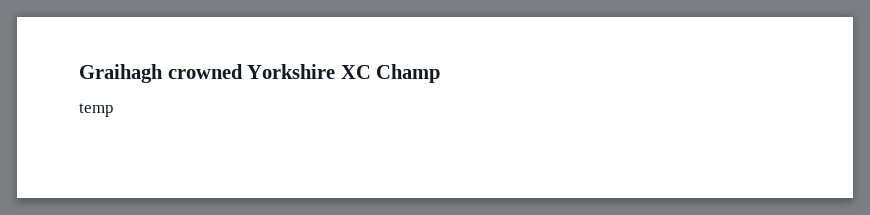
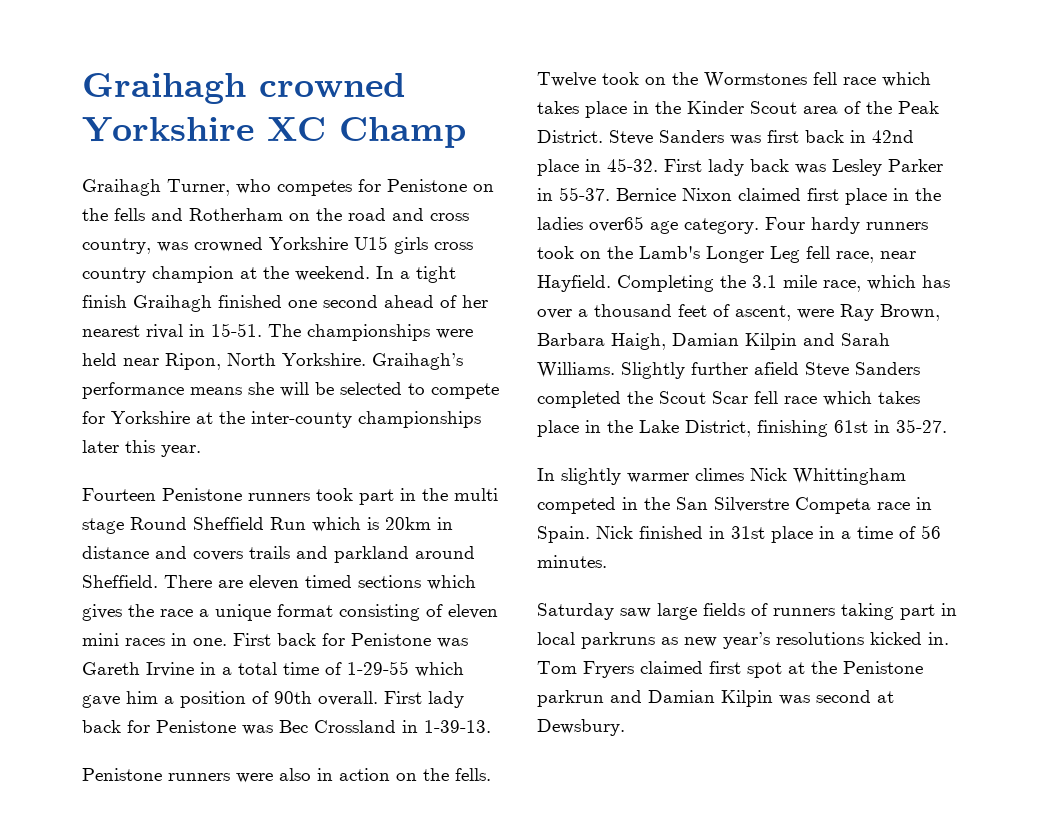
[79,103,114,117] temp -> [82,179,494,196] [82,208,469,221] [82,236,473,254] [82,266,456,283] [82,295,488,312] [82,323,473,341] [82,353,463,370] [82,382,499,399] [82,411,481,428] [82,440,201,457] [82,488,498,505] [82,517,453,534] [82,546,475,563] [82,575,476,590] [82,604,498,621] [82,633,468,648] [82,661,464,677] [82,691,464,708] [82,720,491,735] [82,768,491,783] [537,72,931,88] [537,101,939,118] [537,130,914,145] [537,158,943,176] [537,187,941,205] [537,216,928,234] [537,246,916,263] [537,275,950,292] [537,304,940,321] [537,333,890,350] [537,362,920,379] [537,391,920,408] [537,419,947,437] [537,468,906,485] [537,497,932,514] [537,525,941,543] [537,555,607,568] [537,603,957,620] [537,632,949,649] [537,661,923,678] [537,690,894,707] [537,719,625,736] Graihagh Turner, who competes for Penistone on the fells and Rotherham on the road and cross country, was crowned Yorkshire U15 girls cross country champion at the weekend. In a tight finish Graihagh finished one second ahead of her nearest rival in 15-51. The championships were held near Ripon, North Yorkshire. Graihagh’s performance means she will be selected to compete for Yorkshire at the inter-county championships later this year. // Fourteen Penistone runners took part in the multi stage Round Sheffield Run which is 20km in distance and covers trails and parkland around Sheffield. There are eleven timed sections which gives the race a unique format consisting of eleven mini races in one. First back for Penistone was Gareth Irvine in a total time of 1-29-55 which gave him a position of 90th overall. First lady back for Penistone was Bec Crossland in 1-39-13. // Penistone runners were also in action on the fells. Twelve took on the Wormstones fell race which takes place in the Kinder Scout area of the Peak District. Steve Sanders was first back in 42nd place in 45-32. First lady back was Lesley Parker in 55-37. Bernice Nixon claimed first place in the ladies over65 age category. Four hardy runners took on the Lamb's Longer Leg fell race, near Hayfield. Completing the 3.1 mile race, which has over a thousand feet of ascent, were Ray Brown, Barbara Haigh, Damian Kilpin and Sarah Williams. Slightly further afield Steve Sanders completed the Scout Scar fell race which takes place in the Lake District, finishing 61st in 35-27. // In slightly warmer climes Nick Whittingham competed in the San Silverstre Competa race in Spain. Nick finished in 31st place in a time of 56 minutes. // Saturday saw large fields of runners taking part in local parkruns as new year’s resolutions kicked in. Tom Fryers claimed first spot at the Penistone parkrun and Damian Kilpin was second at Dewsbury.

